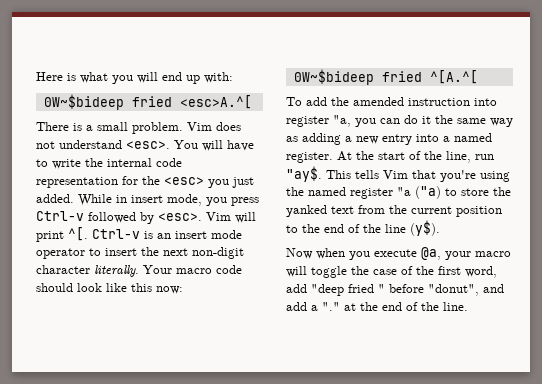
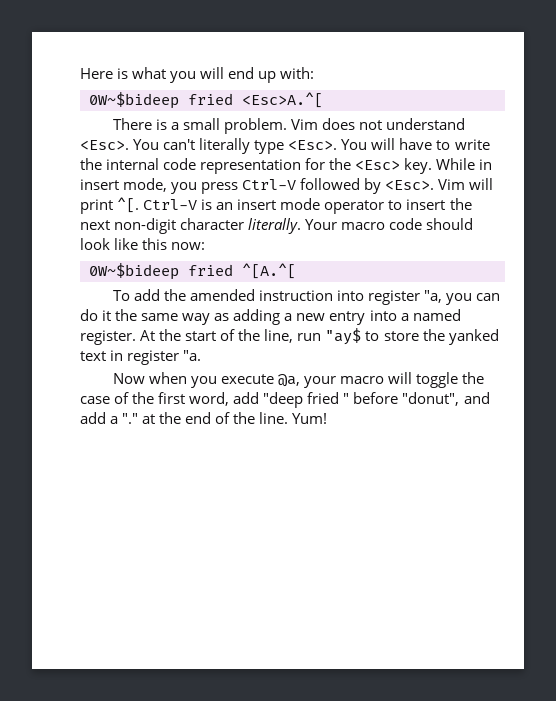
[179,95,252,109] <esc>A.^[ -> [242,92,323,108] <Esc>A.^[
[126,141,170,149] <esc>. -> [80,138,338,154] <Esc>. You can't literally type <Esc>.
[164,177,254,188] [36,194,74,203] <esc> you just added. -> [355,158,433,174] <Esc> key.
[36,211,84,221] Ctrl-v -> [242,179,297,190] Ctrl-V
[158,213,202,221] <esc>. -> [385,180,435,190] <Esc>.
[92,229,140,239] Ctrl-v -> [143,199,198,210] Ctrl-V
[286,166,510,182] [286,186,441,199] "ay$. This tells Vim that you're using the named register "a ("a) -> [325,328,362,345] "ay$
[358,205,502,217] [286,220,440,236] from the current position to the end of the line (y$). -> [110,350,202,365] in register "a.
(468, 306) none -> [292,413,328,424] Yum!

